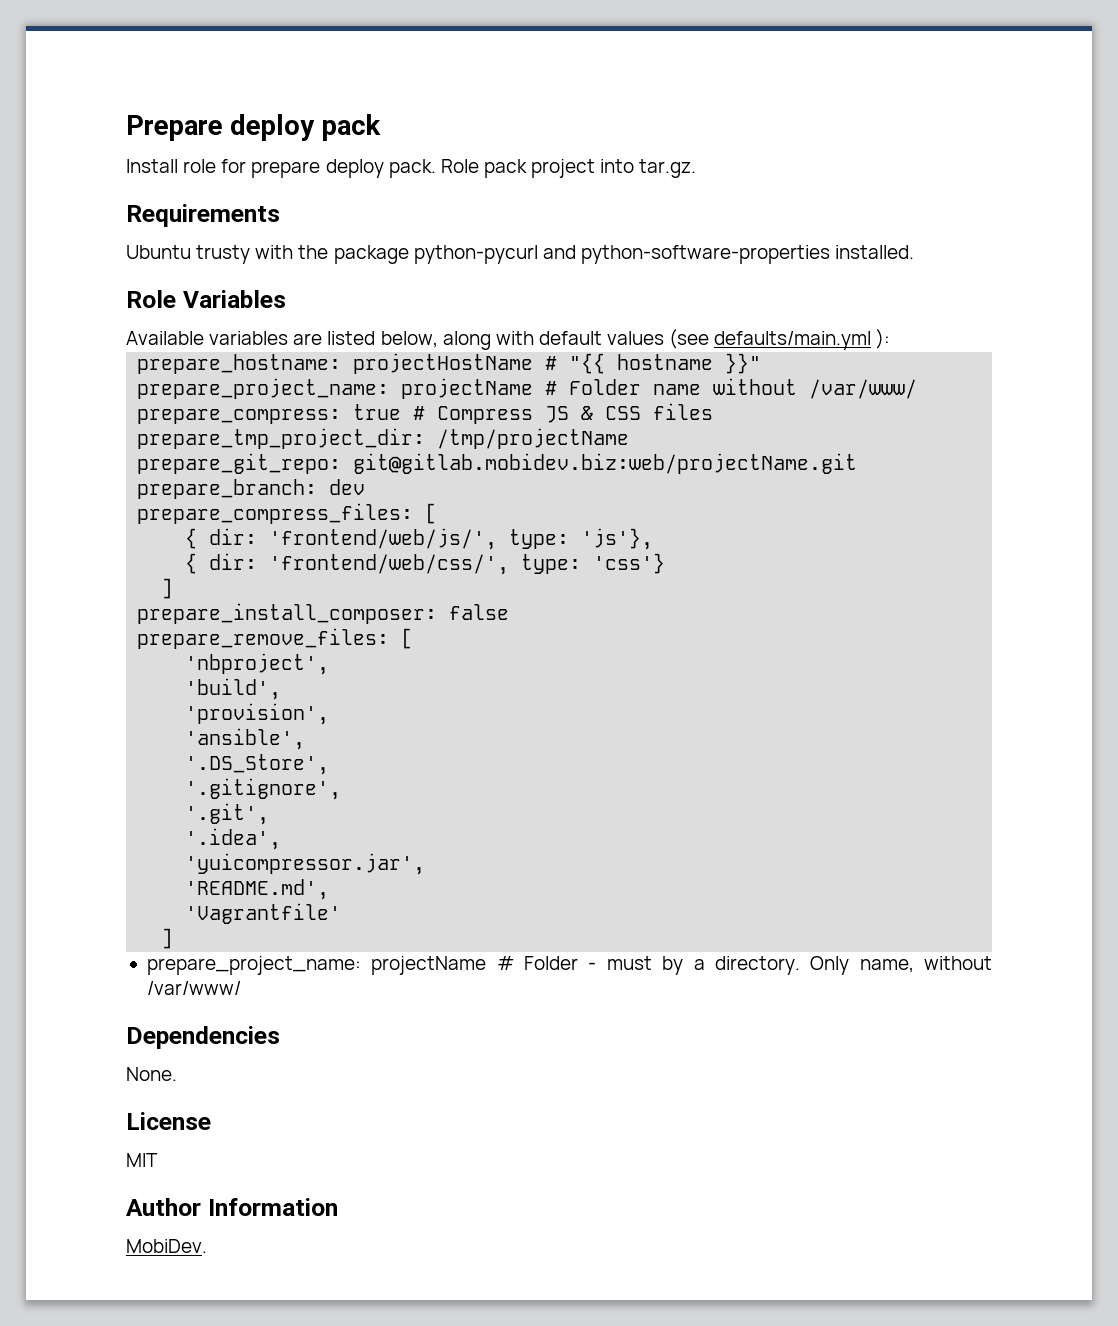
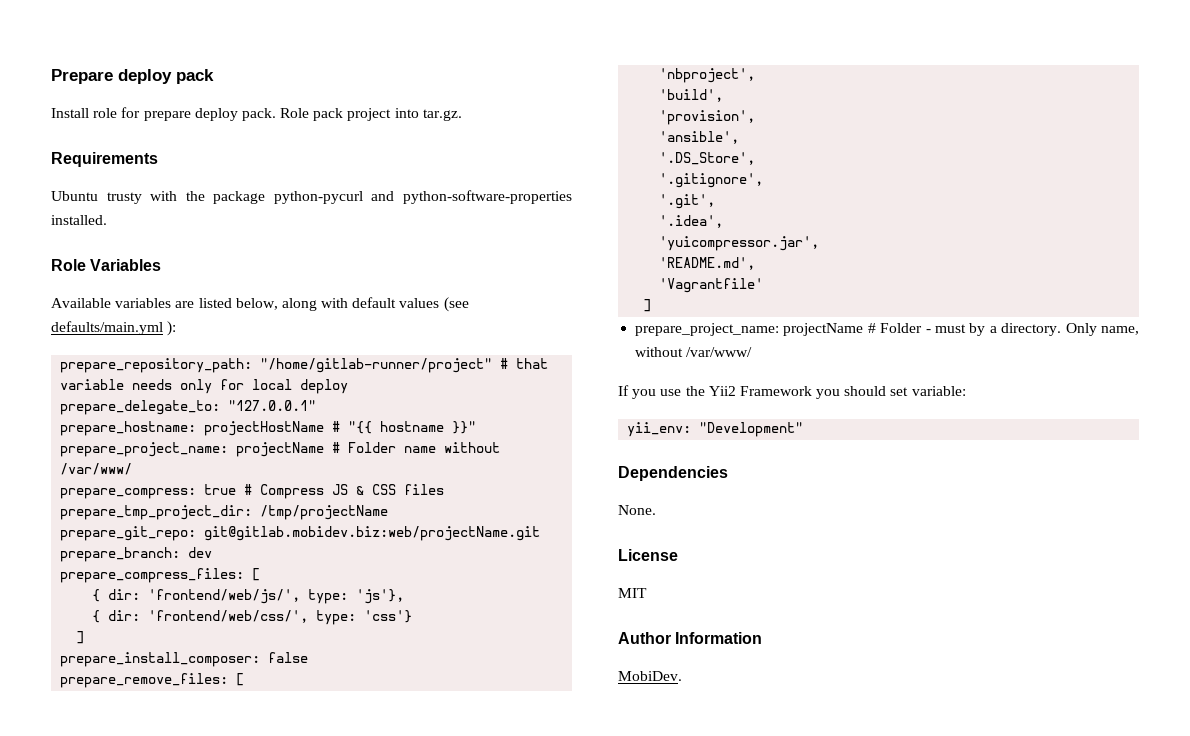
(891, 339) none -> [60,358,549,373] [60,379,349,394] [60,400,317,415] // prepare_repository_path: "/home/gitlab-runner/project" # that variable needs only for local deploy // prepare_delegate_to: "127.0.0.1"
(241, 988) none -> [618,385,966,399] [627,422,804,437] // If you use the Yii2 Framework you should set variable: // yii_env: "Development"

